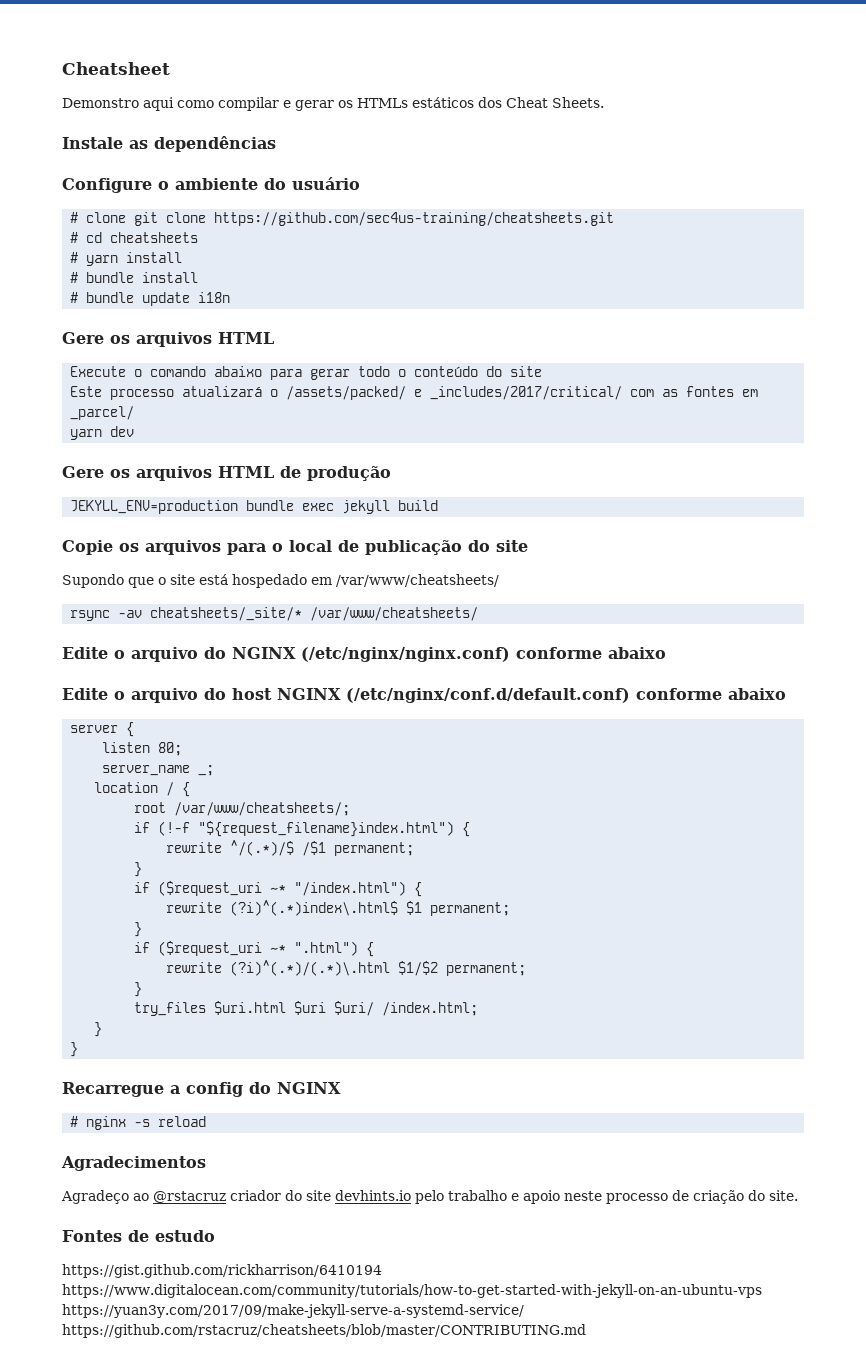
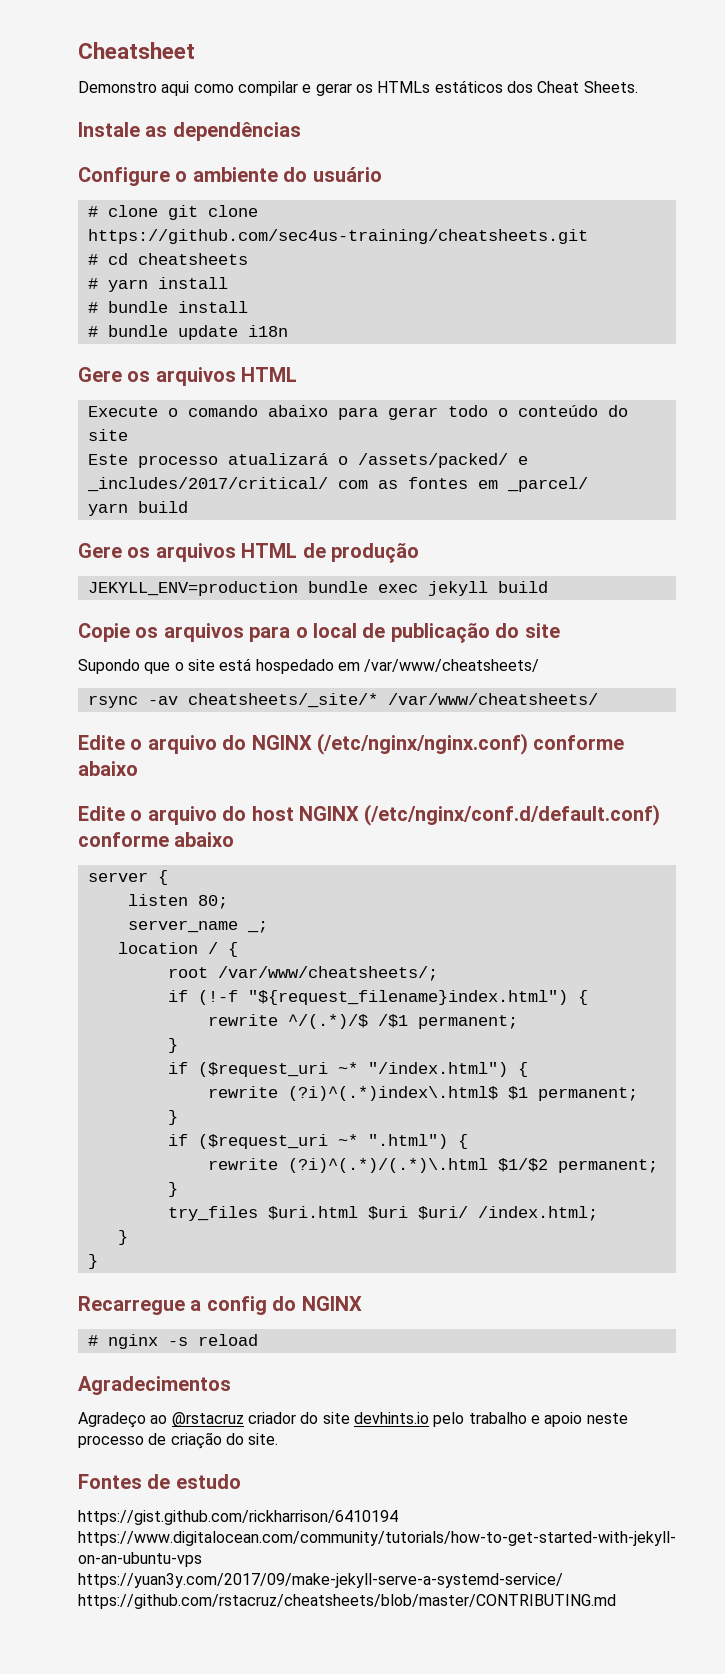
[110,426,135,437] dev -> [137,501,188,513] build

